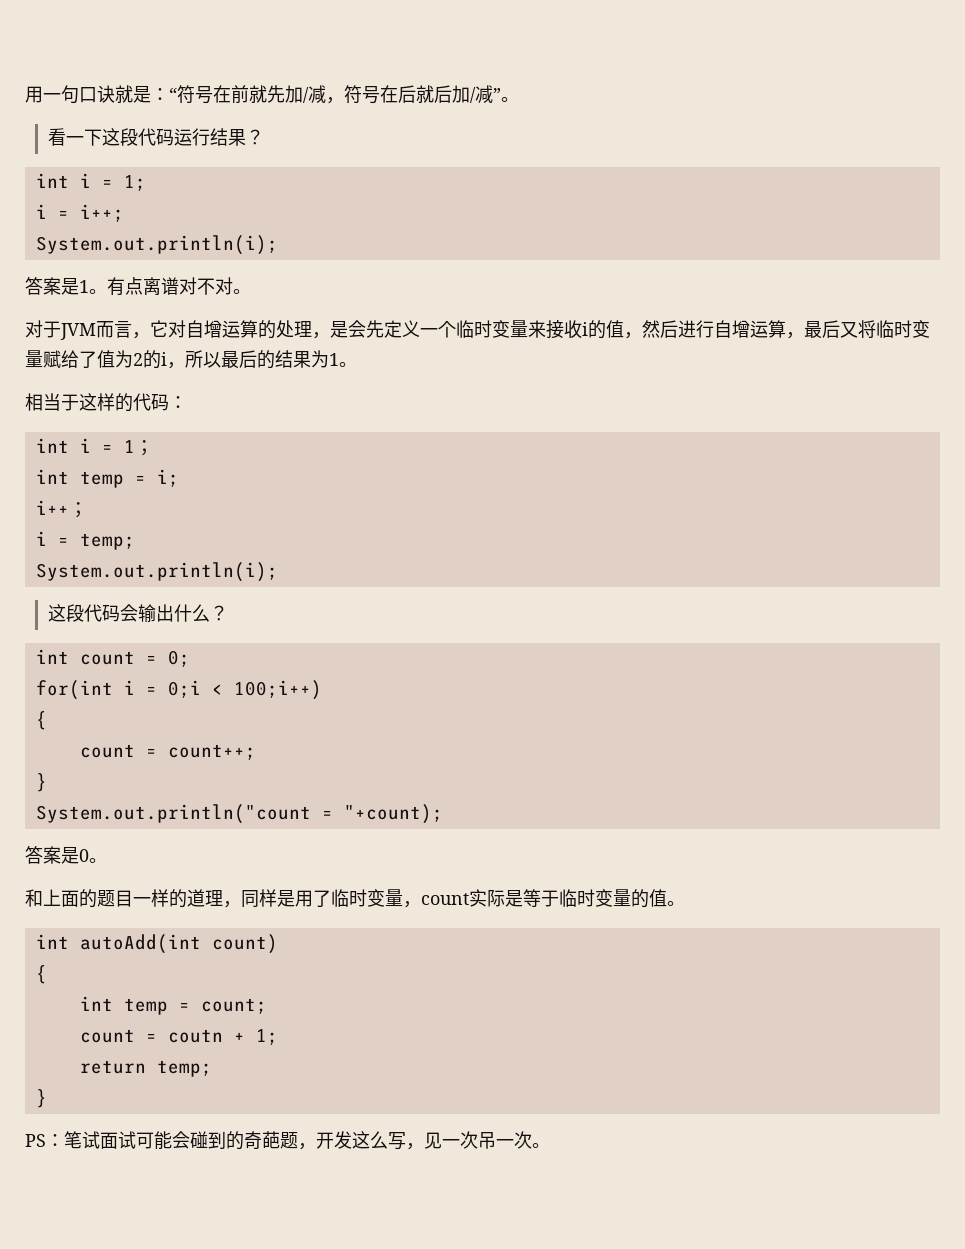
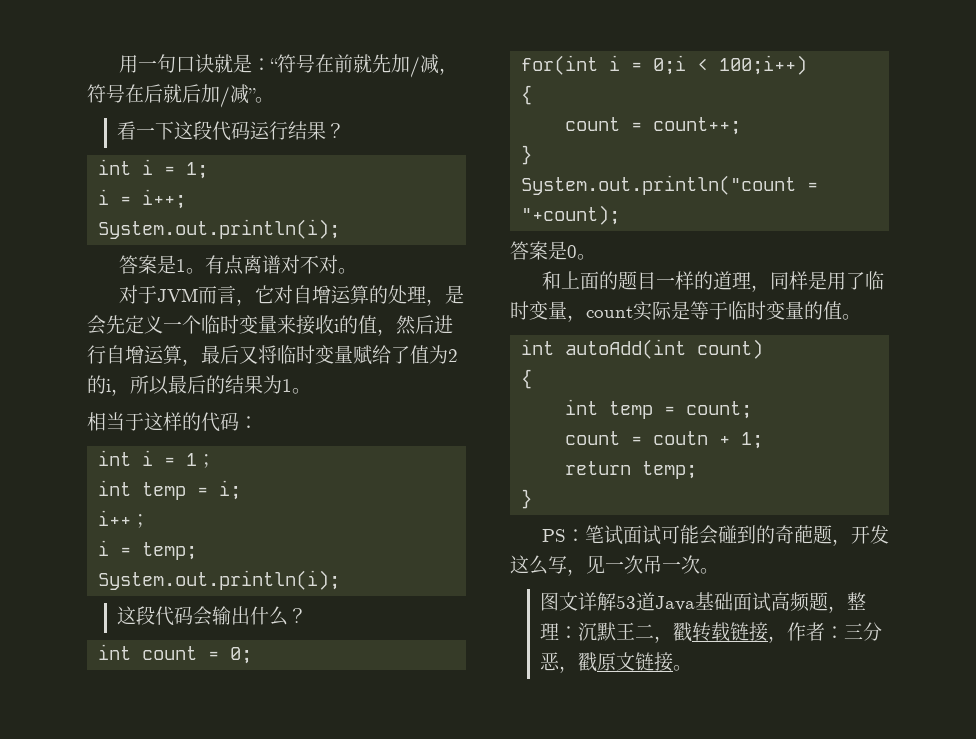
(550, 1145) none -> [540,592,867,613] [540,622,883,643] [540,652,693,673] // 图文详解53道Java基础面试高频题，整理：沉默王二，戳转载链接，作者：三分恶，戳原文链接。

